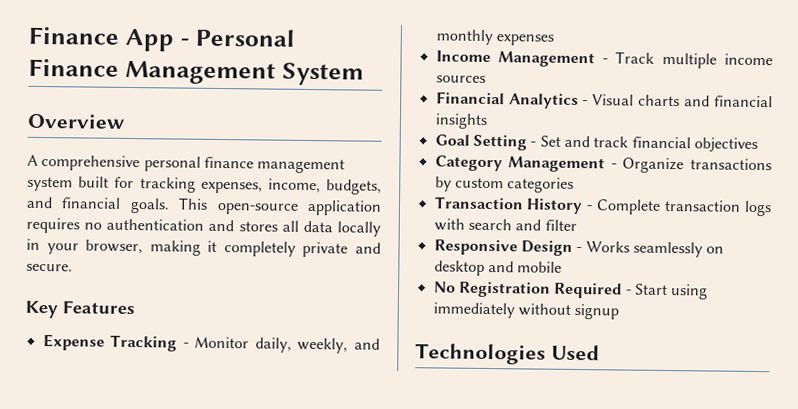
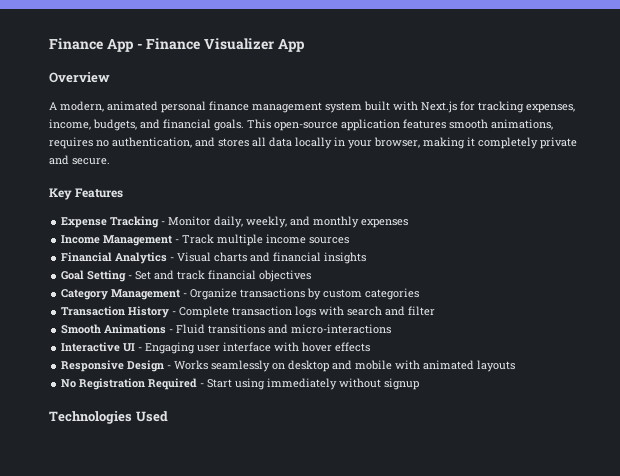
[195,28,296,47] [28,58,364,86] Personal Finance Management System -> [146,38,305,52] Finance Visualizer App
[41,155,141,172] comprehensive -> [60,101,158,112] modern, animated
(110, 182) none -> [393,101,457,113] with Next.js
(383, 207) none -> [403,119,553,130] features smooth animations,
[106,218,205,231] authentication -> [112,137,192,148] authentication,
(577, 225) none -> [61,324,392,334] [61,342,371,354] // Smooth Animations - Fluid transitions and micro-interactions // Interactive UI - Engaging user interface with hover effects
(563, 267) none -> [395,360,516,372] with animated layouts

